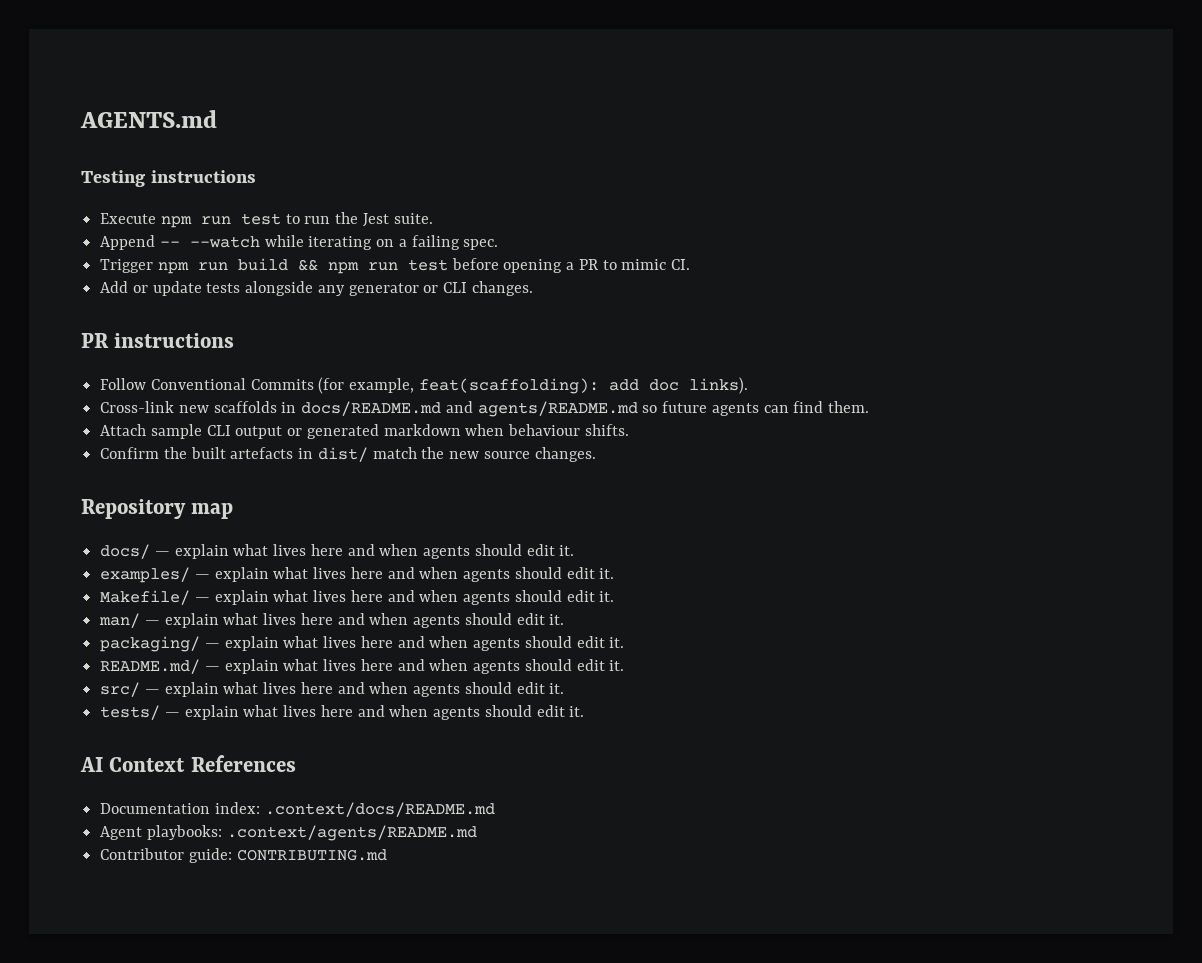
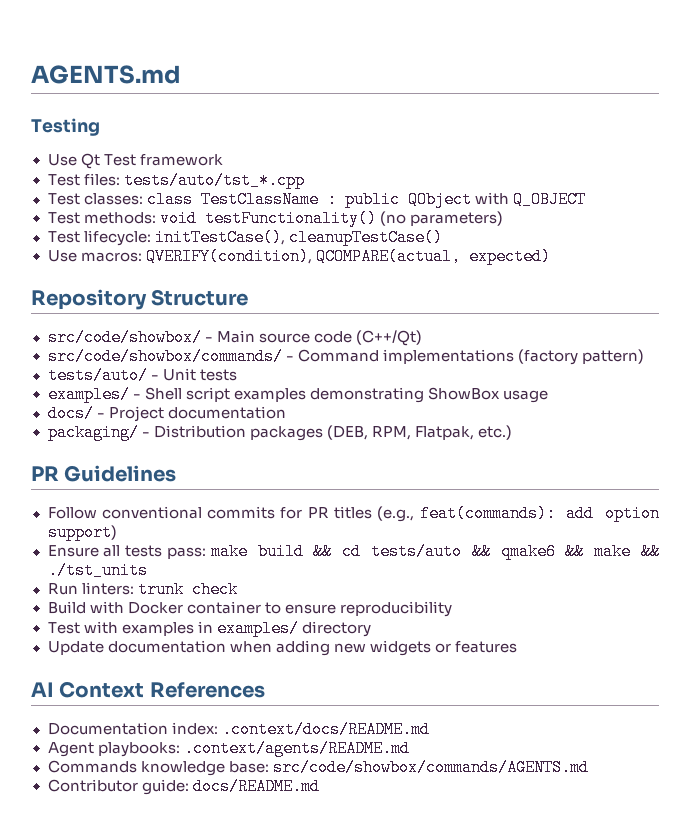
[150,170,256,183] [100,212,433,228] [100,235,499,250] [100,258,691,274] [100,281,533,296] [81,333,235,348] [100,377,748,394] [100,401,869,417] [100,424,629,439] [100,447,596,462] [81,499,234,519] [100,544,575,559] [100,567,615,583] [100,590,615,605] [99,613,565,628] [100,636,625,652] [100,659,625,674] [100,682,565,697] [100,705,585,720] instructions // Execute npm run test to run the Jest suite. // Append -- --watch while iterating on a failing spec. // Trigger npm run build && npm run test before opening a PR to mimic CI. // Add or update tests alongside any generator or CLI changes. // PR instructions // Follow Conventional Commits (for example, feat(scaffolding): add doc links). // Cross-link new scaffolds in docs/README.md and agents/README.md so future agents can find them. // Attach sample CLI output or generated markdown when behaviour shifts. // Confirm the built artefacts in dist/ match the new source changes. // Repository map // docs/ — explain what lives here and when agents should edit it. // examples/ — explain what lives here and when agents should edit it. // Makefile/ — explain what lives here and when agents should edit it. // man/ — explain what lives here and when agents should edit it. // packaging/ — explain what lives here and when agents should edit it. // README.md/ — explain what lives here and when agents should edit it. // src/ — explain what lives here and when agents should edit it. // tests/ — explain what lives here and when agents should edit it. -> [47,153,223,169] [47,172,305,189] [47,191,586,208] [47,210,503,227] [47,229,443,246] [47,248,551,265] [31,289,249,310] [47,329,422,346] [47,348,644,365] [47,367,237,384] [47,386,548,403] [47,405,286,422] [47,424,512,441] [31,465,177,482] [47,505,660,522] [47,524,117,541] [47,543,660,560] [47,562,148,579] [47,581,238,598] [47,601,452,617] [47,620,371,637] [47,640,517,656] // Use Qt Test framework // Test files: tests/auto/tst_*.cpp // Test classes: class TestClassName : public QObject with Q_OBJECT // Test methods: void testFunctionality() (no parameters) // Test lifecycle: initTestCase(), cleanupTestCase() // Use macros: QVERIFY(condition), QCOMPARE(actual, expected) // Repository Structure // src/code/showbox/ - Main source code (C++/Qt) // src/code/showbox/commands/ - Command implementations (factory pattern) // tests/auto/ - Unit tests // examples/ - Shell script examples demonstrating ShowBox usage // docs/ - Project documentation // packaging/ - Distribution packages (DEB, RPM, Flatpak, etc.) // PR Guidelines // Follow conventional commits for PR titles (e.g., feat(commands): add option support) // Ensure all tests pass: make build && cd tests/auto && qmake6 && make && ./tst_units // Run linters: trunk check // Build with Docker container to ensure reproducibility // Test with examples in examples/ directory // Update documentation when adding new widgets or features
(477, 833) none -> [47,759,589,776] // Commands knowledge base: src/code/showbox/commands/AGENTS.md
[236,849,387,861] CONTRIBUTING.md -> [192,778,320,795] docs/README.md

